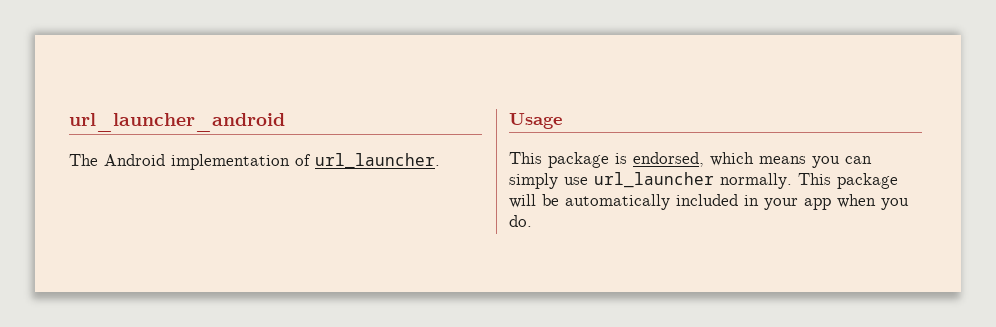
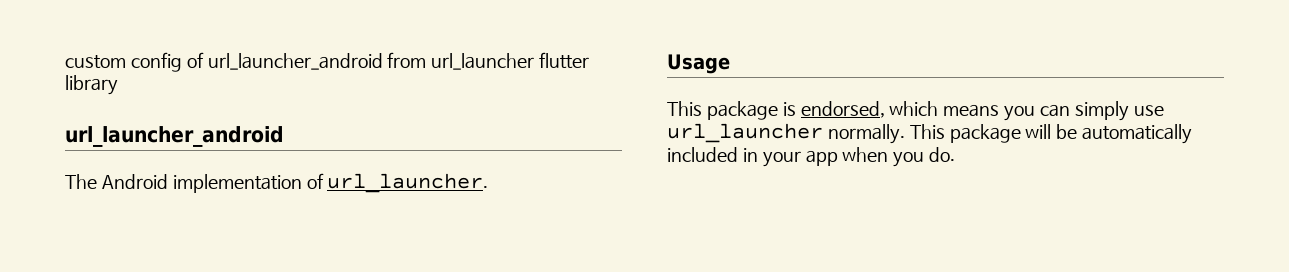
(69, 122) none -> [65,52,590,72] [65,75,118,95] custom config of url_launcher_android from url_launcher flutter library //

